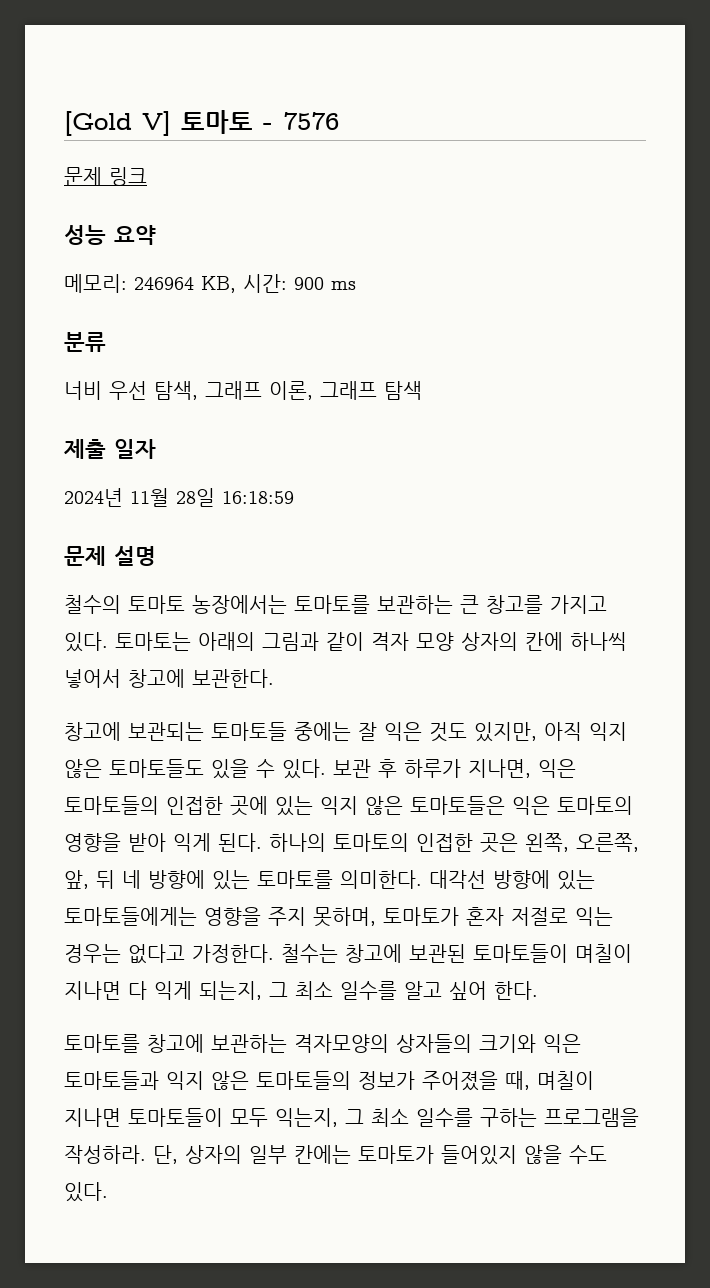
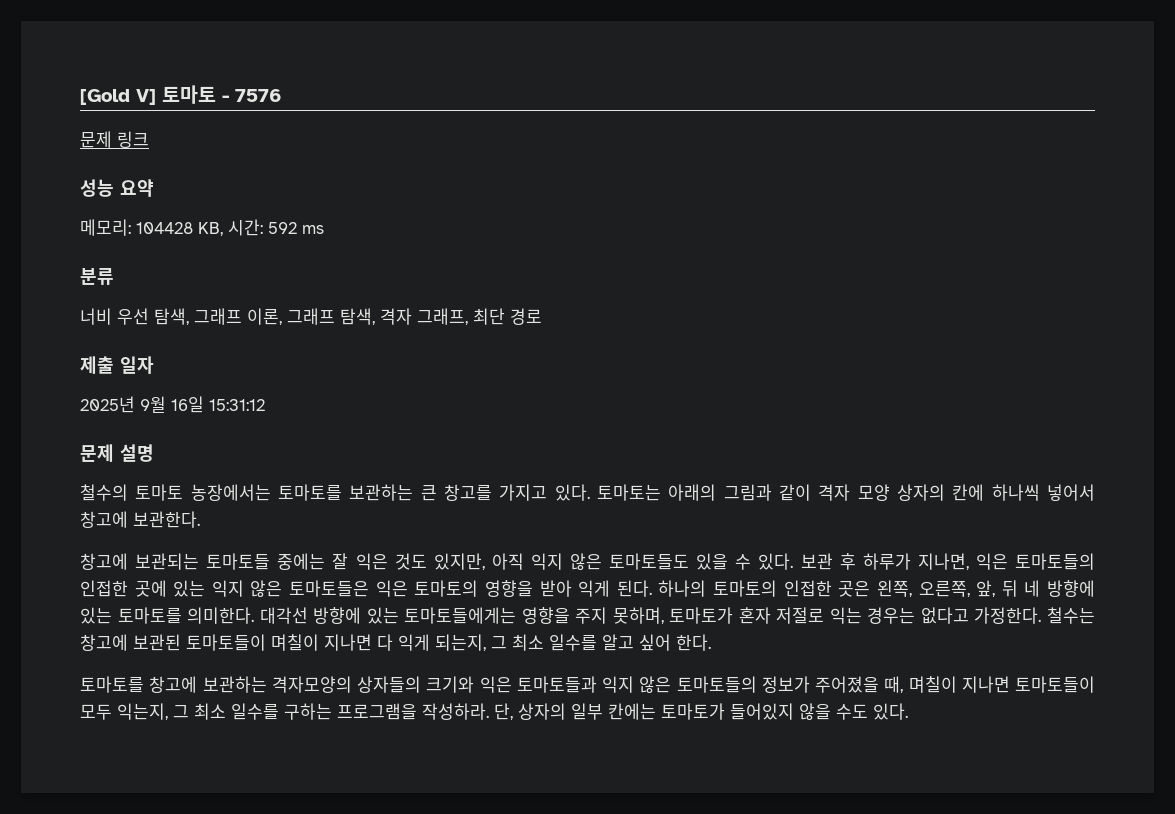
[134,277,194,290] 246964 -> [136,222,193,234] 104428
[294,277,324,290] 900 -> [268,222,297,234] 592
[384,381,422,400] [64,439,156,459] [64,488,294,507] 탐색 // 제출 일자 // 2024년 11월 28일 16:18:59 -> [340,308,542,325] [80,356,154,374] [80,396,265,413] 탐색, 격자 그래프, 최단 경로 // 제출 일자 // 2025년 9월 16일 15:31:12

